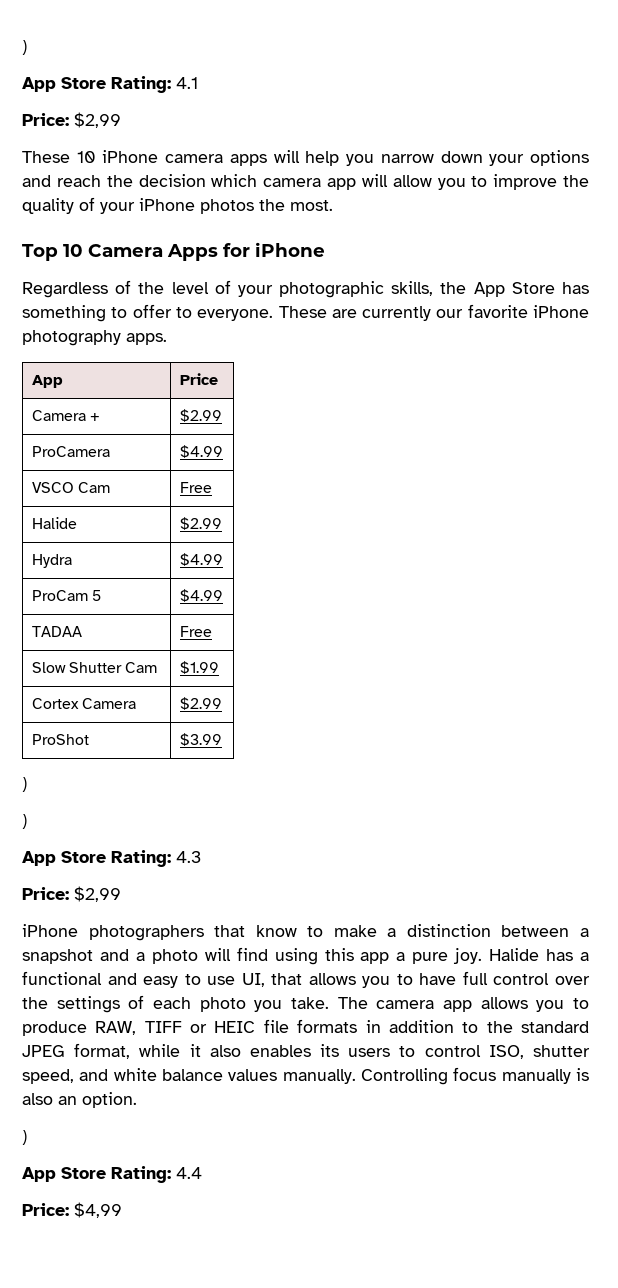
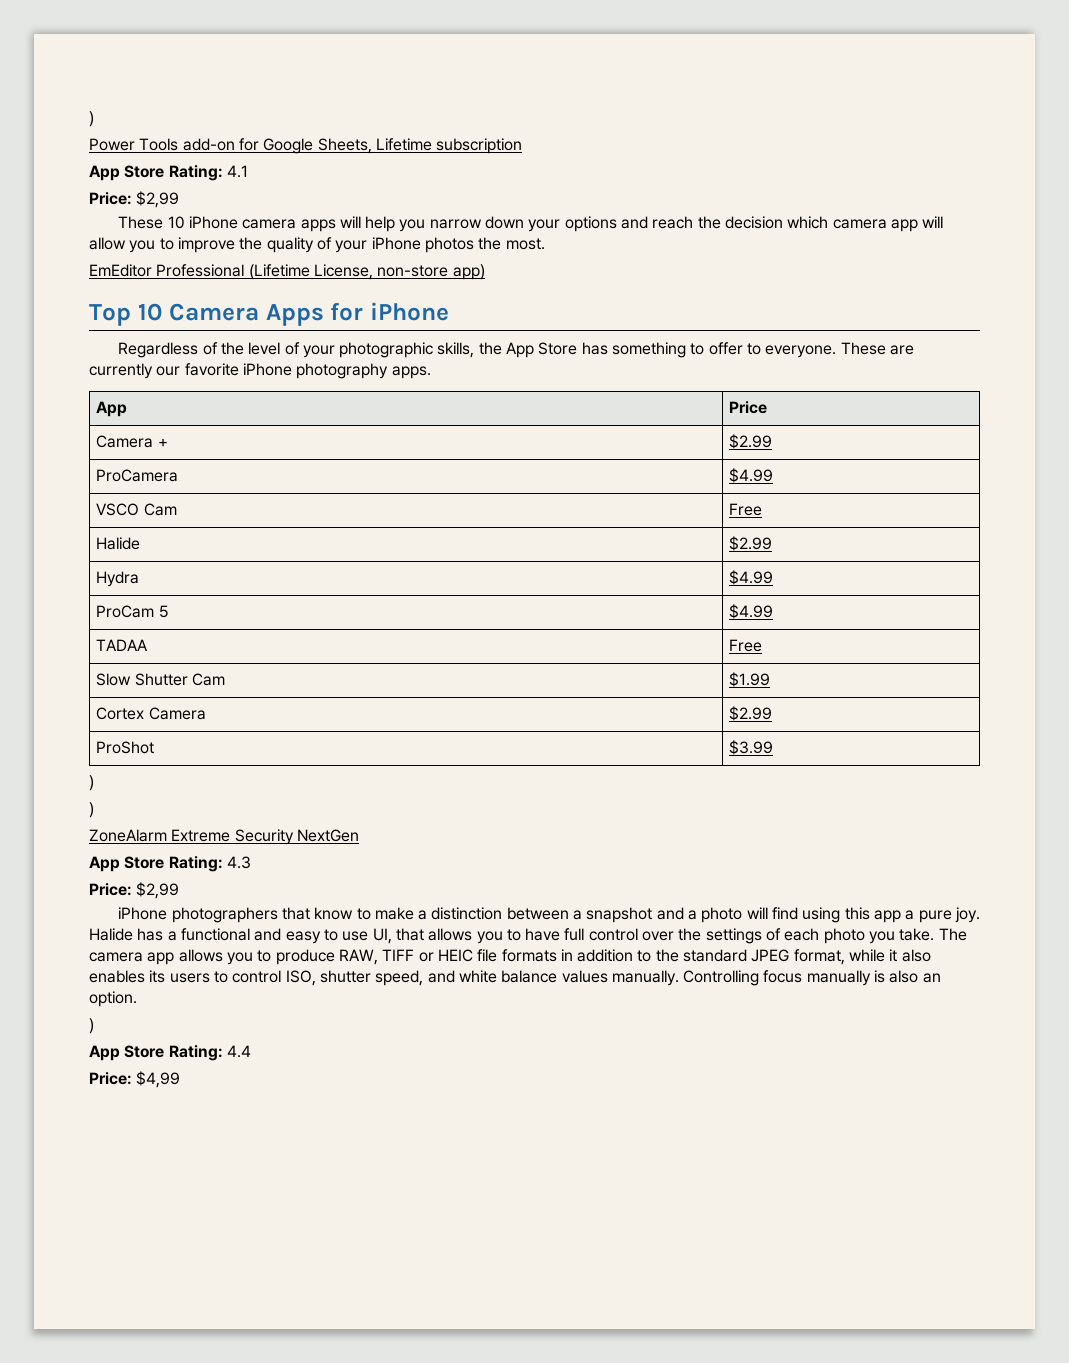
[22,40,27,55] ) -> [89,111,94,127] [89,138,523,154] ) // Power Tools add-on for Google Sheets, Lifetime subscription
(333, 205) none -> [89,264,485,280] // EmEditor Professional (Lifetime License, non-store app)
(27, 821) none -> [89,829,359,845] // ZoneAlarm Extreme Security NextGen

